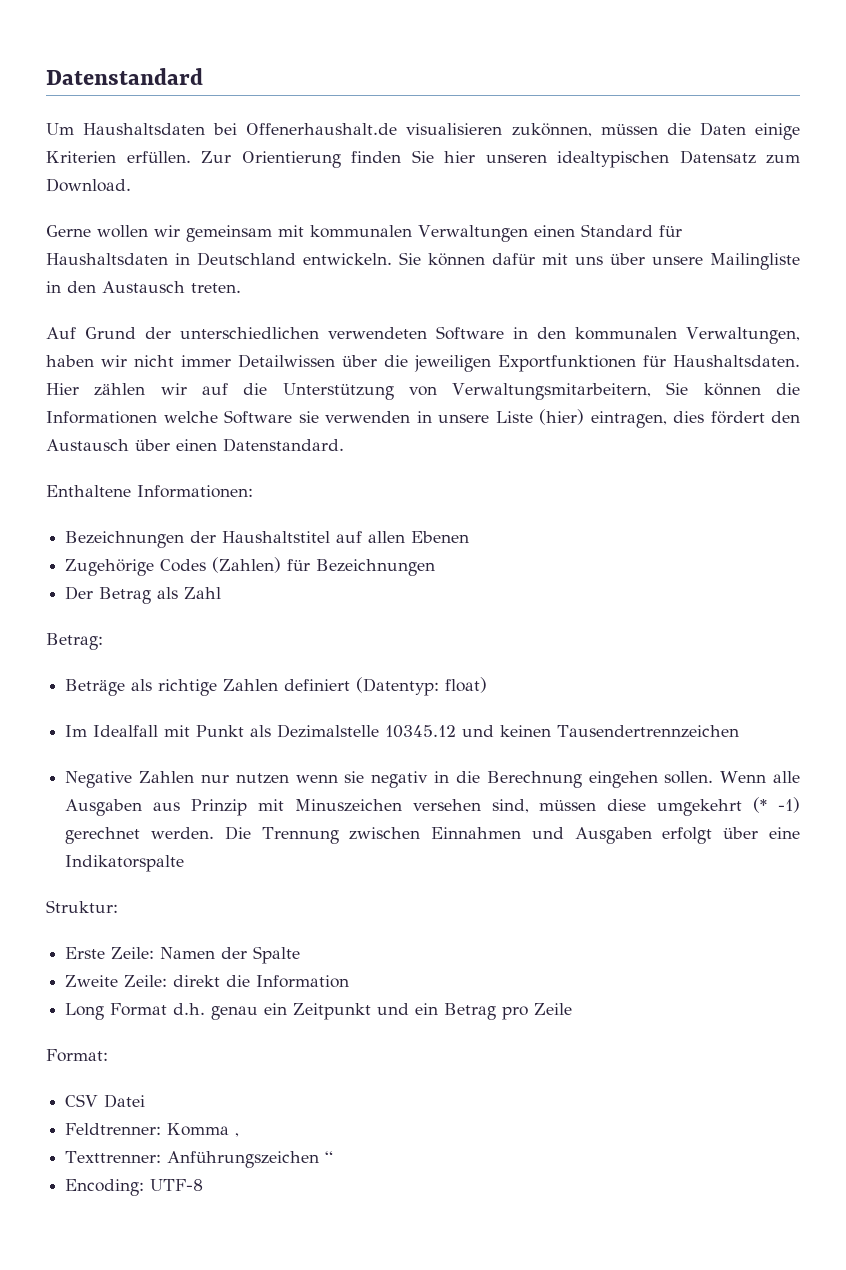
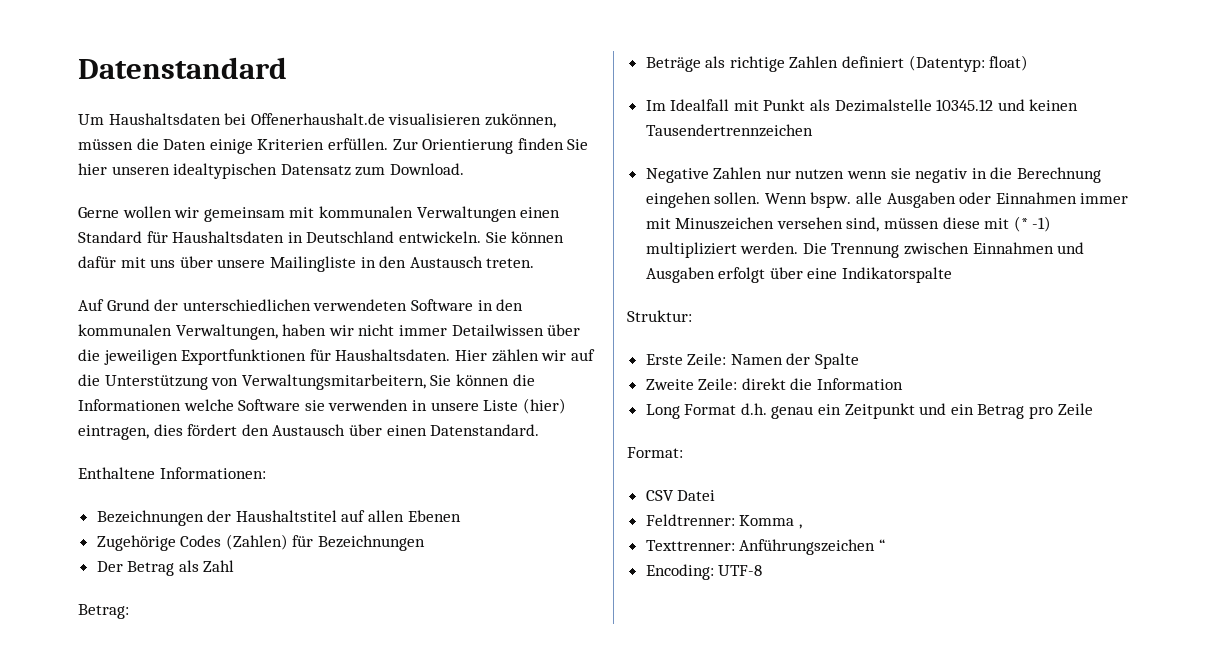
(767, 777) none -> [810,192,852,208] bspw.
[153,799,248,816] aus Prinzip -> [959,192,1129,204] oder Einnahmen immer
[657,799,743,816] umgekehrt -> [984,218,1010,229] mit
[65,827,141,844] gerechnet -> [645,242,737,258] multipliziert

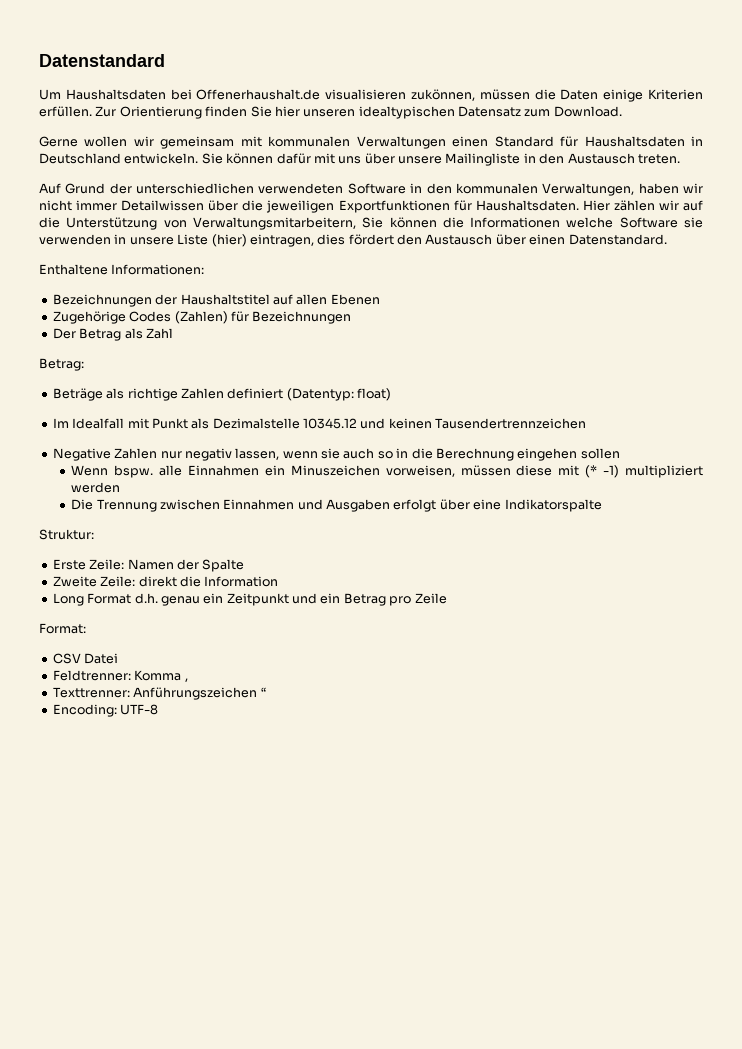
[795,168,969,183] nutzen wenn sie negativ -> [184,448,393,461] negativ lassen, wenn sie auch so
[714,192,761,204] sollen. -> [580,448,620,459] sollen //
[886,192,1129,208] [645,217,880,232] Ausgaben oder Einnahmen immer mit Minuszeichen versehen sind, -> [187,465,455,477] Einnahmen ein Minuszeichen vorweisen,
[740,242,799,254] werden. -> [71,482,121,493] werden //

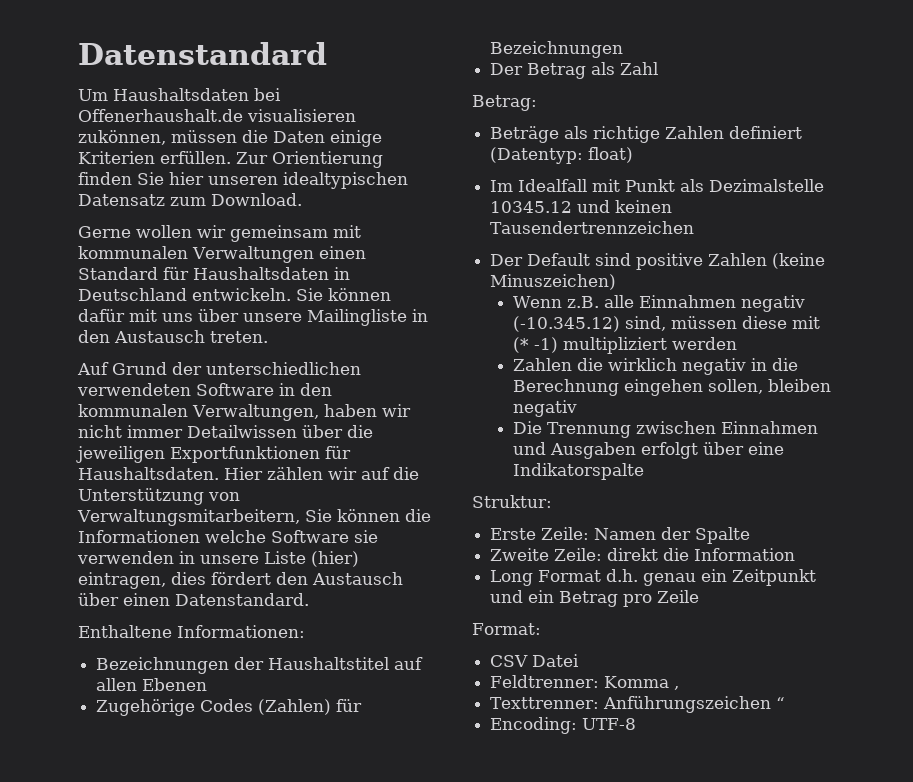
[52,448,620,461] Negative Zahlen nur negativ lassen, wenn sie auch so in die Berechnung eingehen sollen -> [490,253,826,270] [490,274,617,290] Der Default sind positive Zahlen (keine Minuszeichen)
[114,465,154,478] bspw. -> [566,296,599,308] z.B.
[264,465,455,477] ein Minuszeichen vorweisen, -> [740,295,805,312] [512,316,666,332] negativ (-10.345.12) sind,
(121, 487) none -> [512,358,798,375] [512,379,831,396] [512,400,577,417] // Zahlen die wirklich negativ in die Berechnung eingehen sollen, bleiben negativ

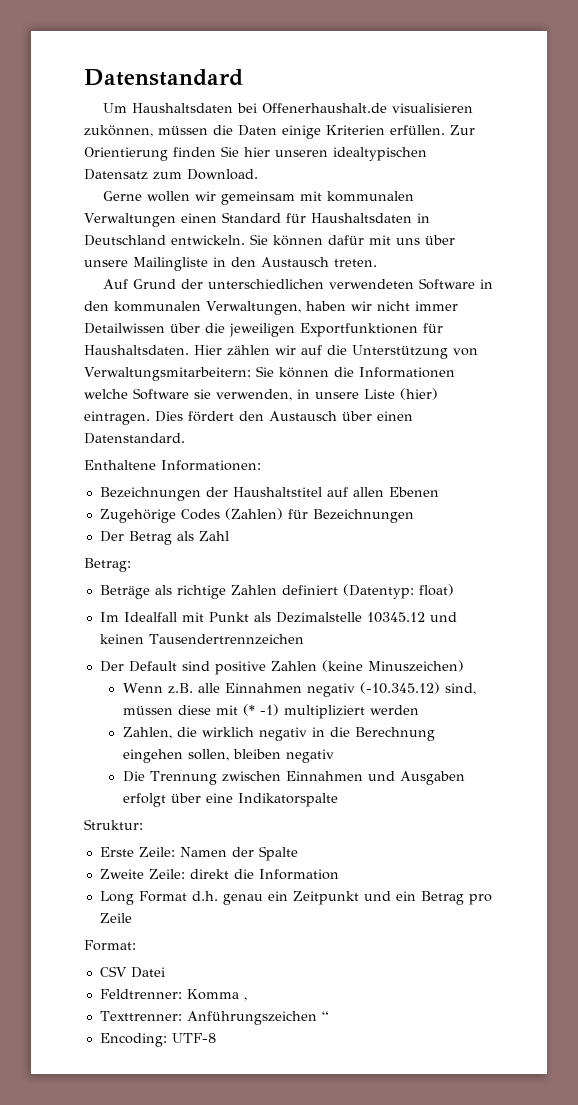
[77,509,300,526] Verwaltungsmitarbeitern, -> [84,367,251,381] Verwaltungsmitarbeitern:
[77,551,174,564] verwenden -> [216,389,292,401] verwenden,
[78,572,206,589] eintragen, dies -> [84,411,183,425] eintragen. Dies
[512,358,572,371] Zahlen -> [122,727,172,739] Zahlen,

